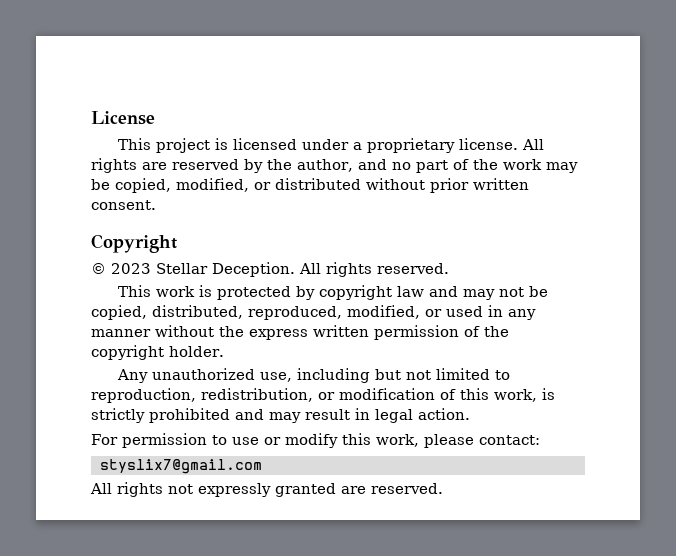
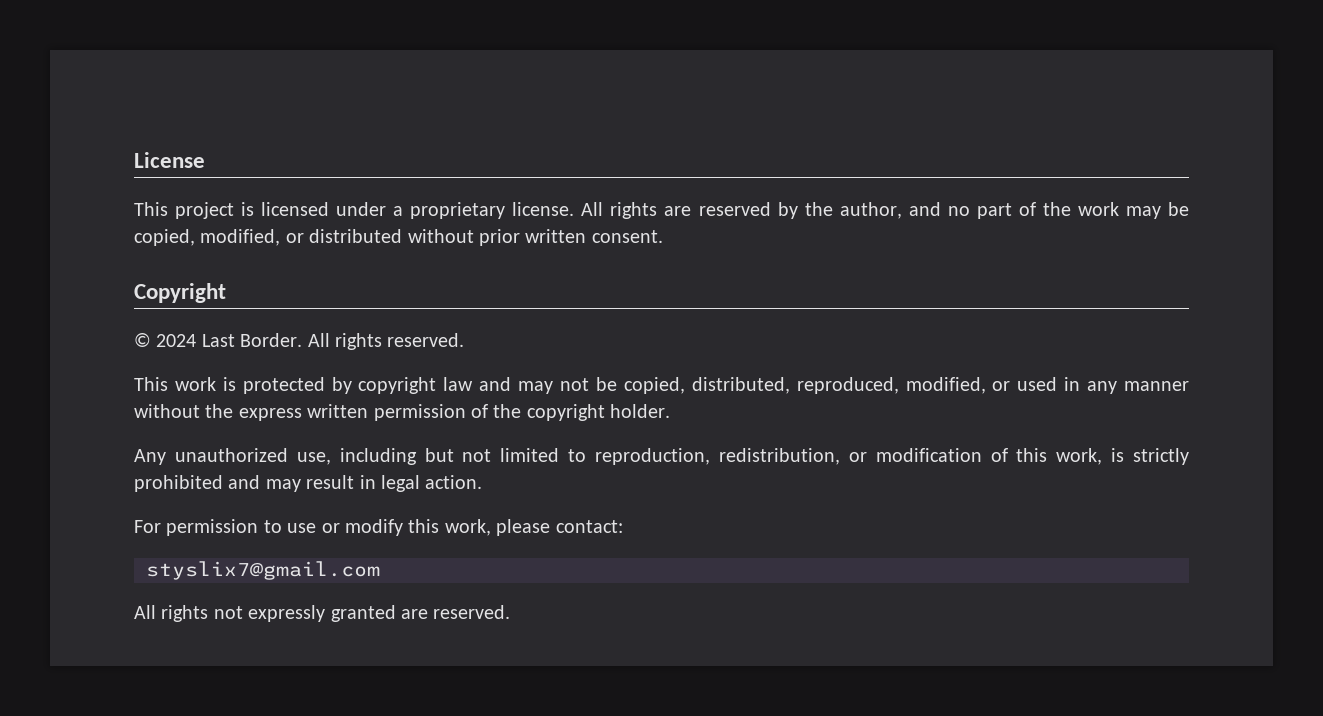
[111,262,295,277] 2023 Stellar Deception. -> [156,333,303,347] 2024 Last Border.

